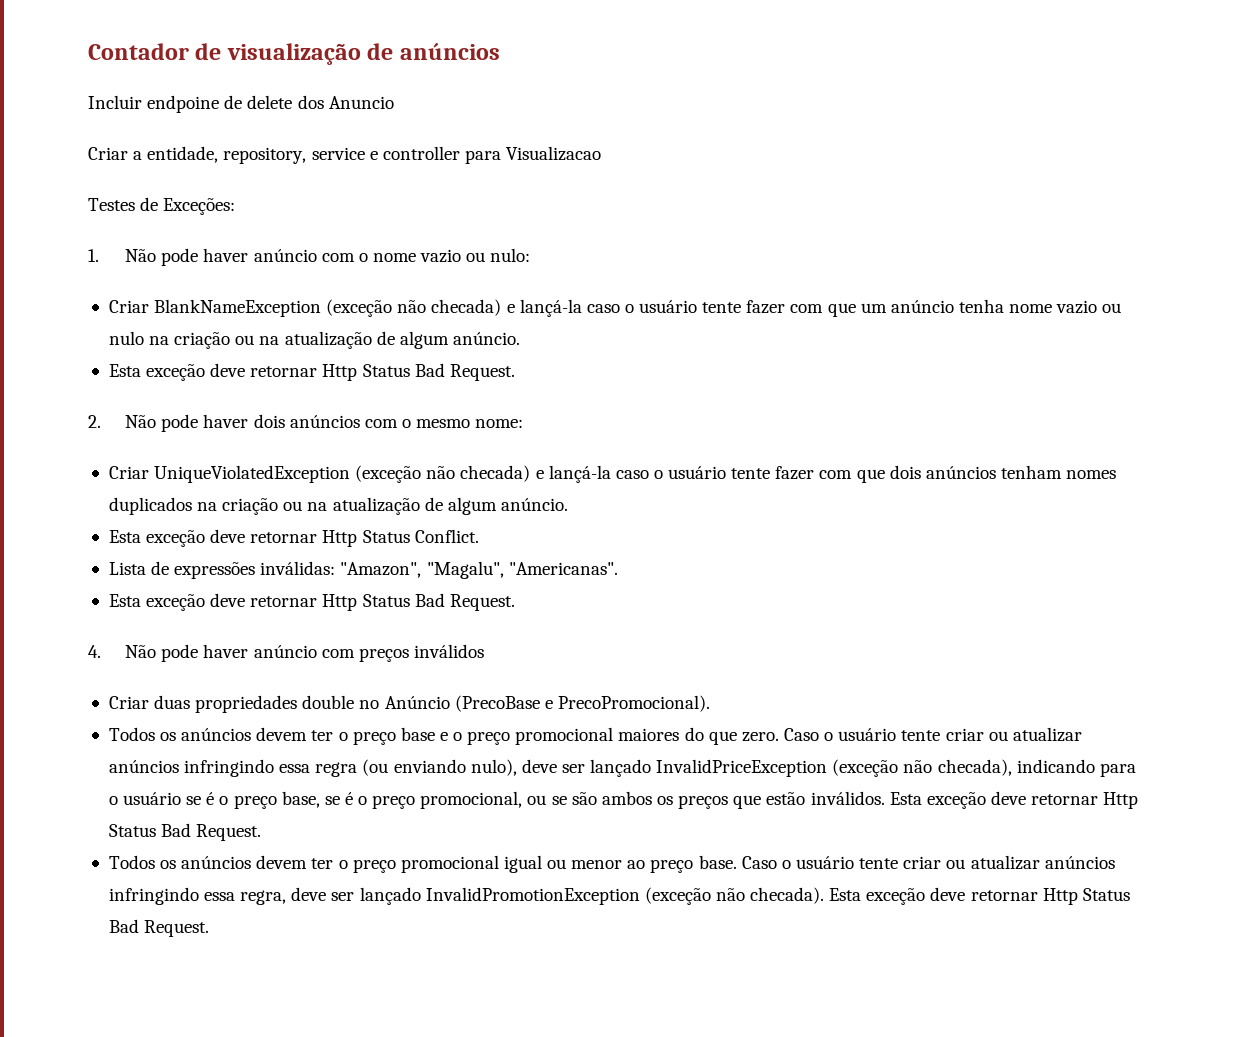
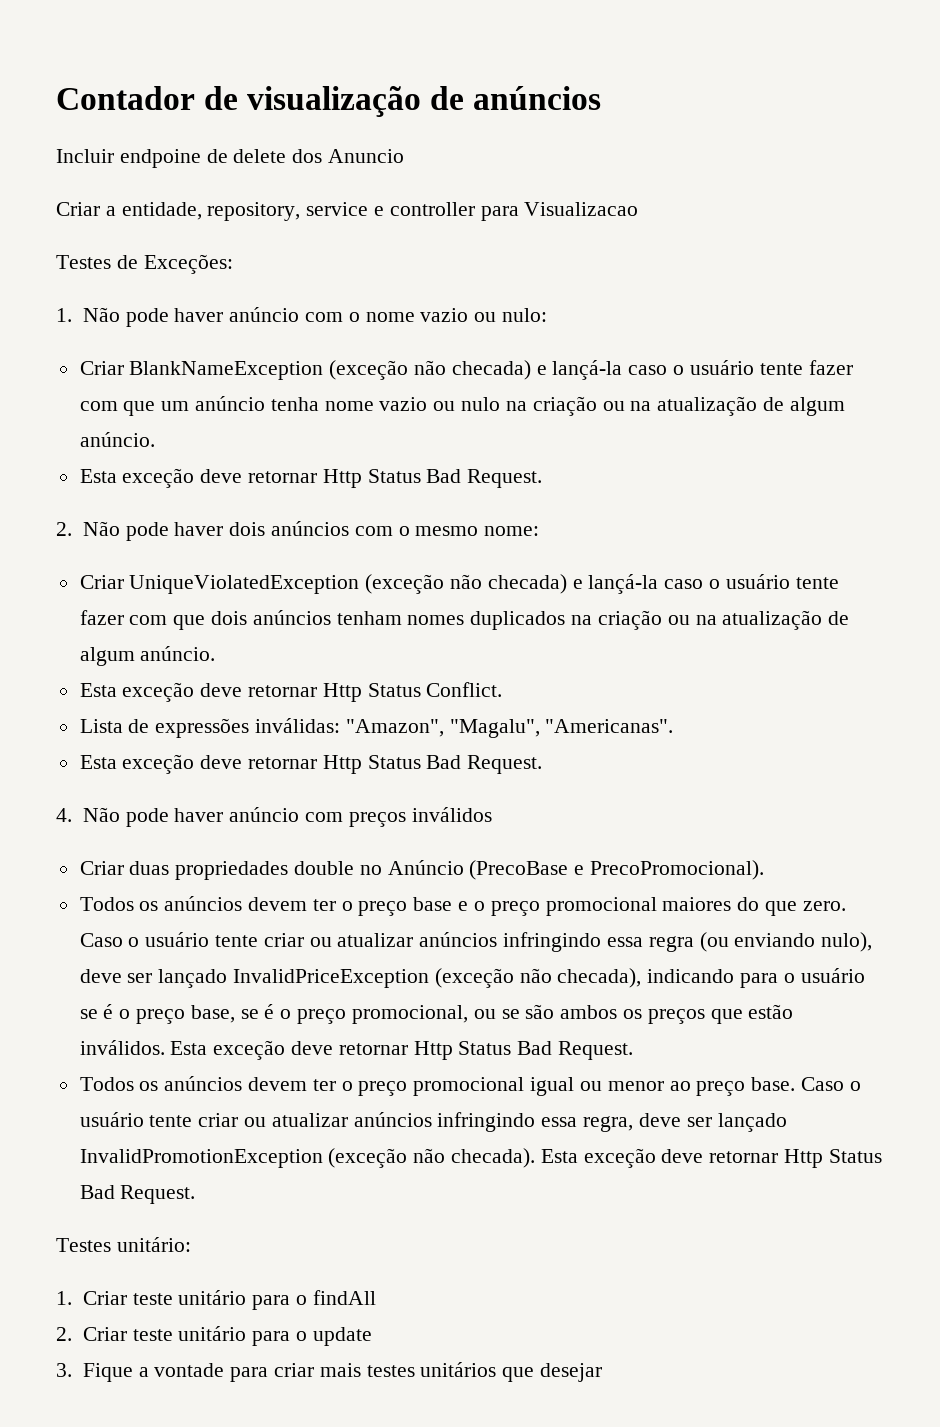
(210, 928) none -> [56,1237,191,1252] [56,1290,376,1310] [56,1326,372,1346] [56,1362,602,1382] // Testes unitário: // 1. Criar teste unitário para o findAll // 2. Criar teste unitário para o update // 3. Fique a vontade para criar mais testes unitários que desejar

